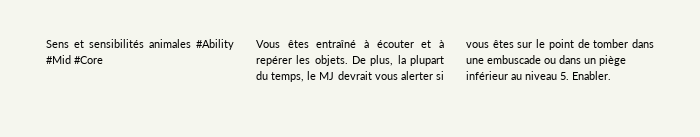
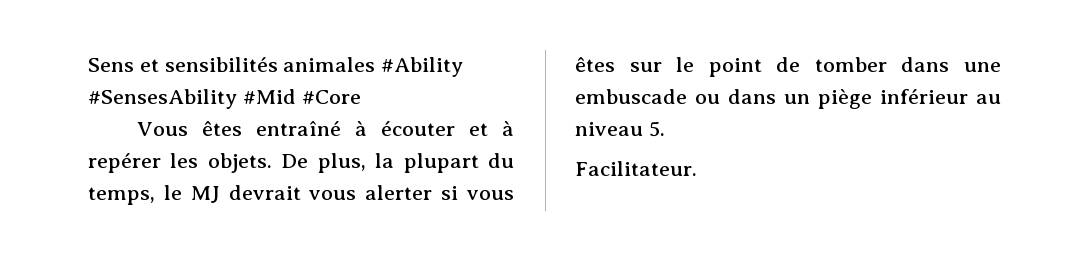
(234, 44) none -> [88,89,237,109] #SensesAbility
[572,71,611,80] Enabler. -> [575,161,697,176] // Facilitateur.

